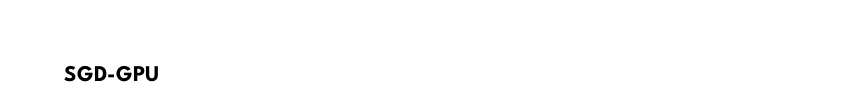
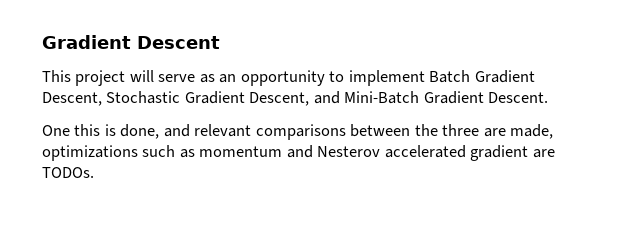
[64,65,159,82] SGD-GPU -> [42,35,220,49] [42,70,535,86] [42,91,549,106] [42,124,554,140] [42,145,555,161] [42,167,94,178] Gradient Descent // This project will serve as an opportunity to implement Batch Gradient Descent, Stochastic Gradient Descent, and Mini-Batch Gradient Descent. // One this is done, and relevant comparisons between the three are made, optimizations such as momentum and Nesterov accelerated gradient are TODOs.

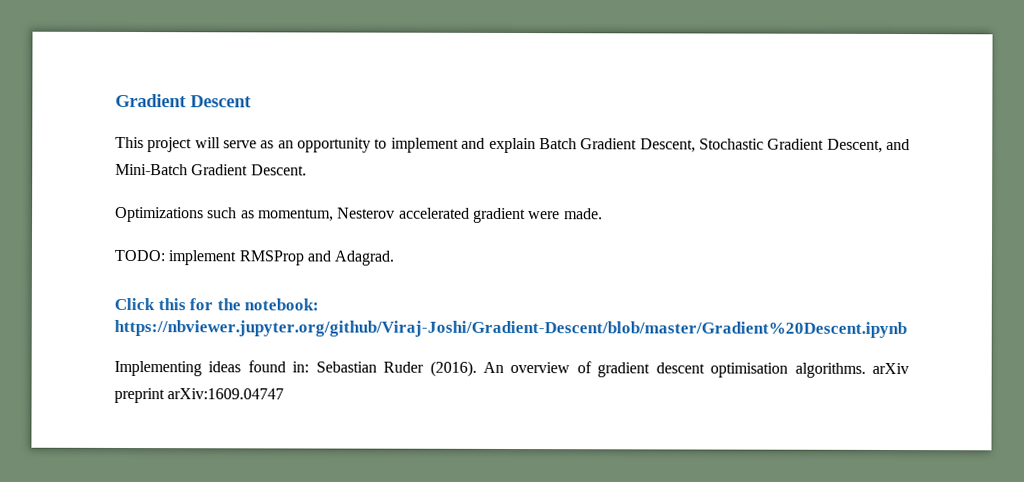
(425, 78) none -> [461,137,536,154] and explain
[42,124,554,140] [42,145,555,161] [42,167,94,178] One this is done, and relevant comparisons between the three are made, optimizations such as momentum and Nesterov accelerated gradient are TODOs. -> [115,206,603,224] [114,249,395,266] [114,297,320,311] [114,319,907,339] [114,360,910,378] [114,387,285,404] Optimizations such as momentum, Nesterov accelerated gradient were made. // TODO: implement RMSProp and Adagrad. // Click this for the notebook: https://nbviewer.jupyter.org/github/Viraj-Joshi/Gradient-Descent/blob/master/Gradient%20Descent.ipynb // Implementing ideas found in: Sebastian Ruder (2016). An overview of gradient descent optimisation algorithms. arXiv preprint arXiv:1609.04747

